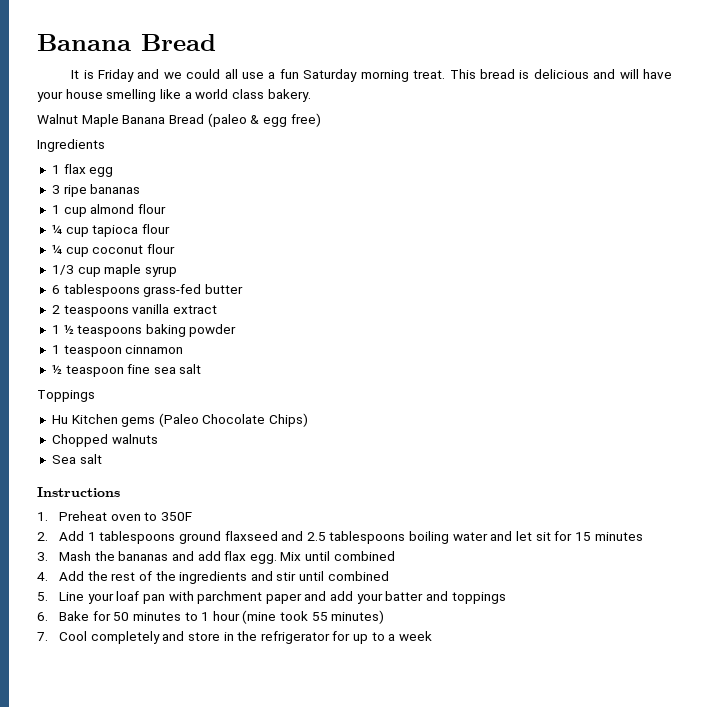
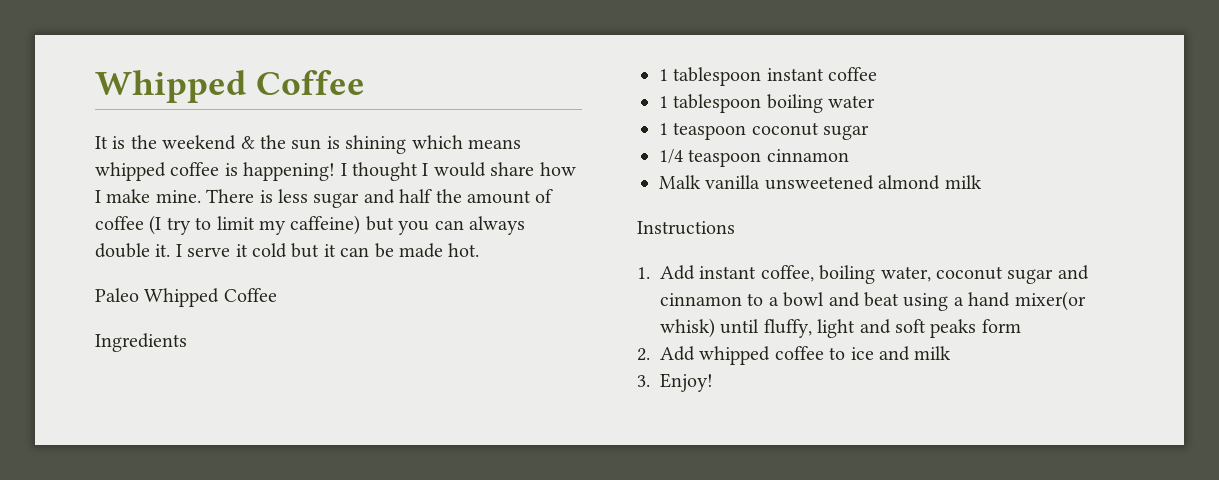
[37,34,216,51] Banana Bread -> [95,70,365,103] Whipped Coffee
[97,69,672,82] [37,89,311,102] [37,113,321,127] [37,139,105,152] [51,164,114,177] [51,184,141,197] [51,204,166,217] [51,224,170,237] [51,244,175,257] [51,264,177,277] [51,284,243,297] [51,304,217,317] [51,324,237,337] [51,345,184,357] [51,364,202,377] [37,390,95,402] [51,413,309,427] [51,434,158,447] [51,454,102,464] [37,487,120,497] [37,511,192,521] [37,531,643,544] [37,551,395,564] [37,571,389,584] [37,591,506,604] [37,610,385,624] [37,631,433,644] Friday and we could all use a fun Saturday morning treat. This bread is delicious and will have your house smelling like a world class bakery. // Walnut Maple Banana Bread (paleo & egg free) // Ingredients // 1 flax egg // 3 ripe bananas // 1 cup almond flour // ¼ cup tapioca flour // ¼ cup coconut flour // 1/3 cup maple syrup // 6 tablespoons grass-fed butter // 2 teaspoons vanilla extract // 1 ½ teaspoons baking powder // 1 teaspoon cinnamon // ½ teaspoon fine sea salt // Toppings // Hu Kitchen gems (Paleo Chocolate Chips) // Chopped walnuts // Sea salt // Instructions // 1. Preheat oven to 350F // 2. Add 1 tablespoons ground flaxseed and 2.5 tablespoons boiling water and let sit for 15 minutes // 3. Mash the bananas and add flax egg. Mix until combined // 4. Add the rest of the ingredients and stir until combined // 5. Line your loaf pan with parchment paper and add your batter and toppings // 6. Bake for 50 minutes to 1 hour (mine took 55 minutes) // 7. Cool completely and store in the refrigerator for up to a week -> [130,135,521,154] [95,162,576,181] [95,189,554,208] [95,215,525,235] [95,243,480,258] [95,288,277,307] [95,333,187,352] [659,67,878,86] [659,94,876,113] [659,122,870,140] [659,149,849,167] [659,175,982,190] [637,221,735,235] [637,265,1089,284] [660,291,1086,311] [660,318,1021,338] [637,346,952,365] [637,373,713,392] the weekend & the sun is shining which means whipped coffee is happening! I thought I would share how I make mine. There is less sugar and half the amount of coffee (I try to limit my caffeine) but you can always double it. I serve it cold but it can be made hot. // Paleo Whipped Coffee // Ingredients // 1 tablespoon instant coffee // 1 tablespoon boiling water // 1 teaspoon coconut sugar // 1/4 teaspoon cinnamon // Malk vanilla unsweetened almond milk // Instructions // 1. Add instant coffee, boiling water, coconut sugar and cinnamon to a bowl and beat using a hand mixer(or whisk) until fluffy, light and soft peaks form // 2. Add whipped coffee to ice and milk // 3. Enjoy!

